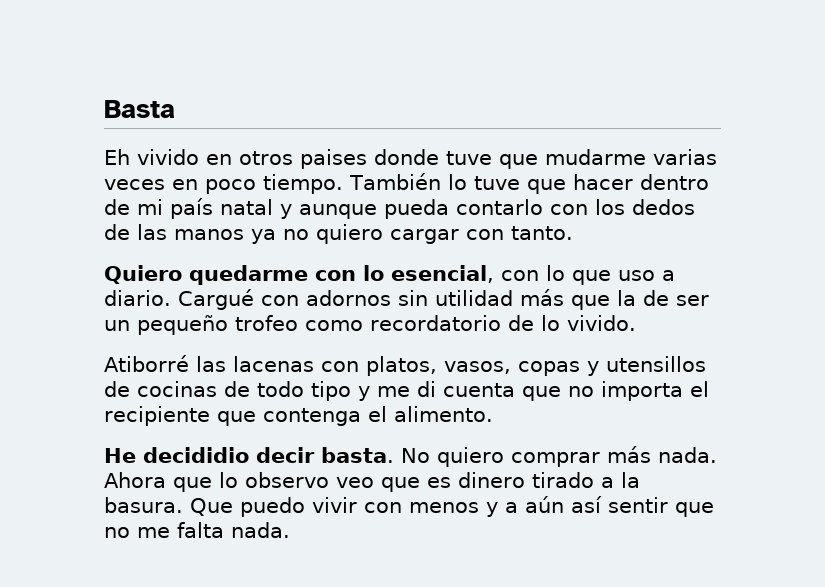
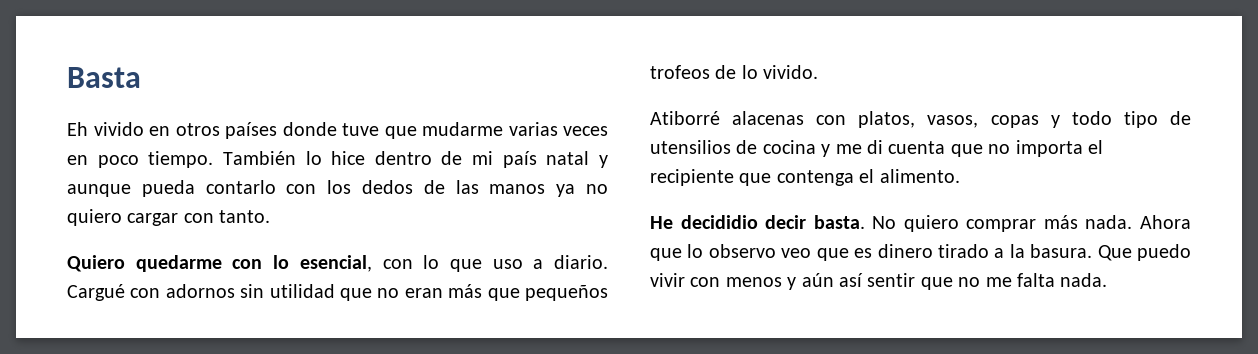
[300,149,367,169] paises -> [225,122,277,139] países
[473,174,633,194] tuve que hacer -> [331,151,366,165] hice
[520,289,709,310] [104,315,501,335] más que la de ser un pequeño trofeo como recordatorio -> [340,284,608,301] [650,65,710,79] que no eran más que pequeños trofeos
[196,356,314,372] las lacenas -> [732,111,805,125] alacenas
[606,356,706,372] [104,381,351,401] utensillos de cocinas de todo tipo -> [1071,111,1191,128] [650,140,816,154] todo tipo de utensilios de cocina
[505,502,518,513] a -> (797, 283) none

